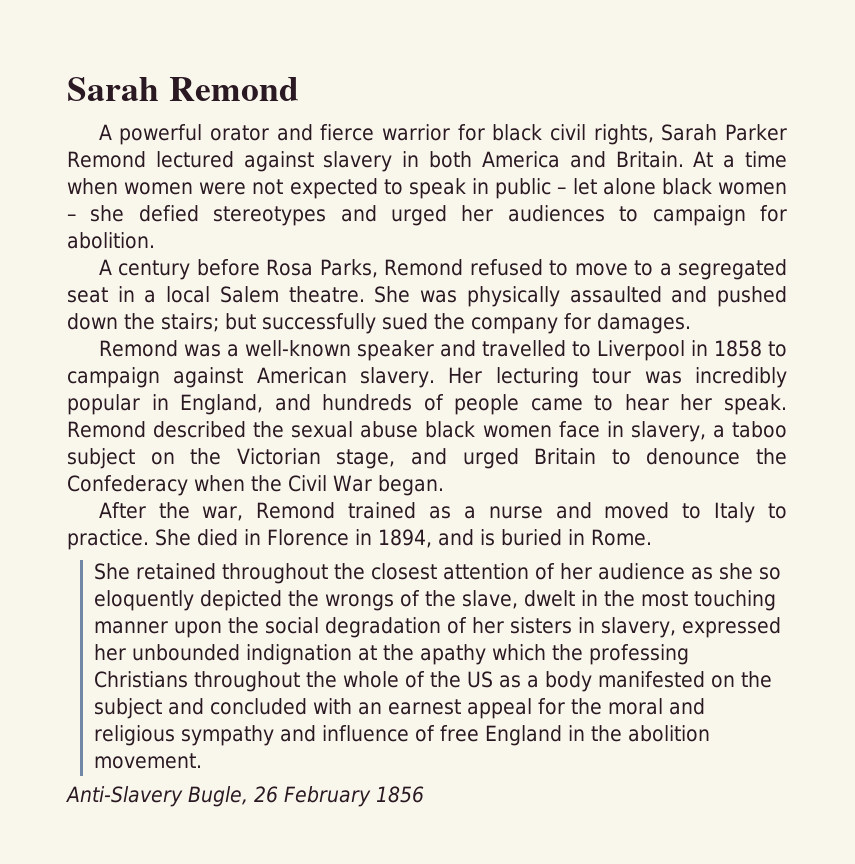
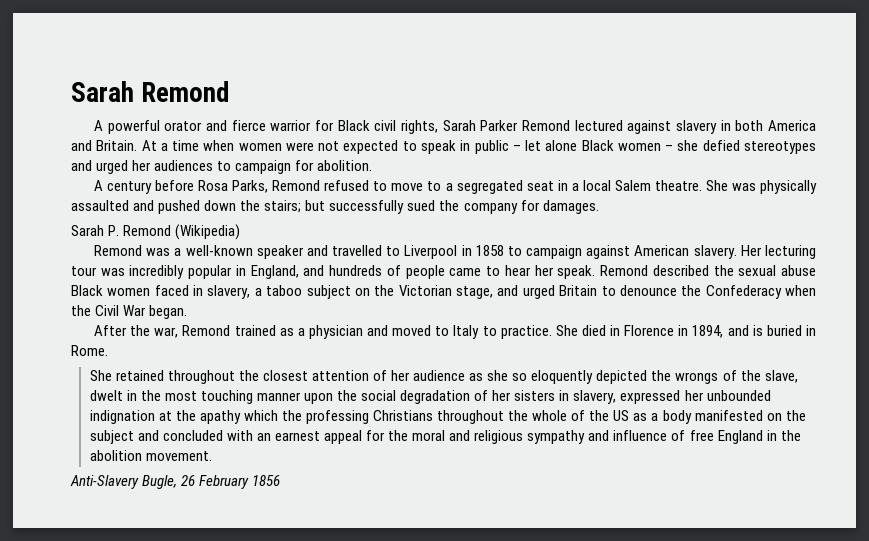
[492,124,543,141] black -> [337,120,370,131] Black
[661,178,712,195] black -> [581,140,614,151] Black
(691, 323) none -> [71,224,241,240] // Sarah P. Remond (Wikipedia)
[425,421,600,438] black women face -> [71,285,189,296] Black women faced
[488,506,543,519] nurse -> [308,325,363,339] physician

